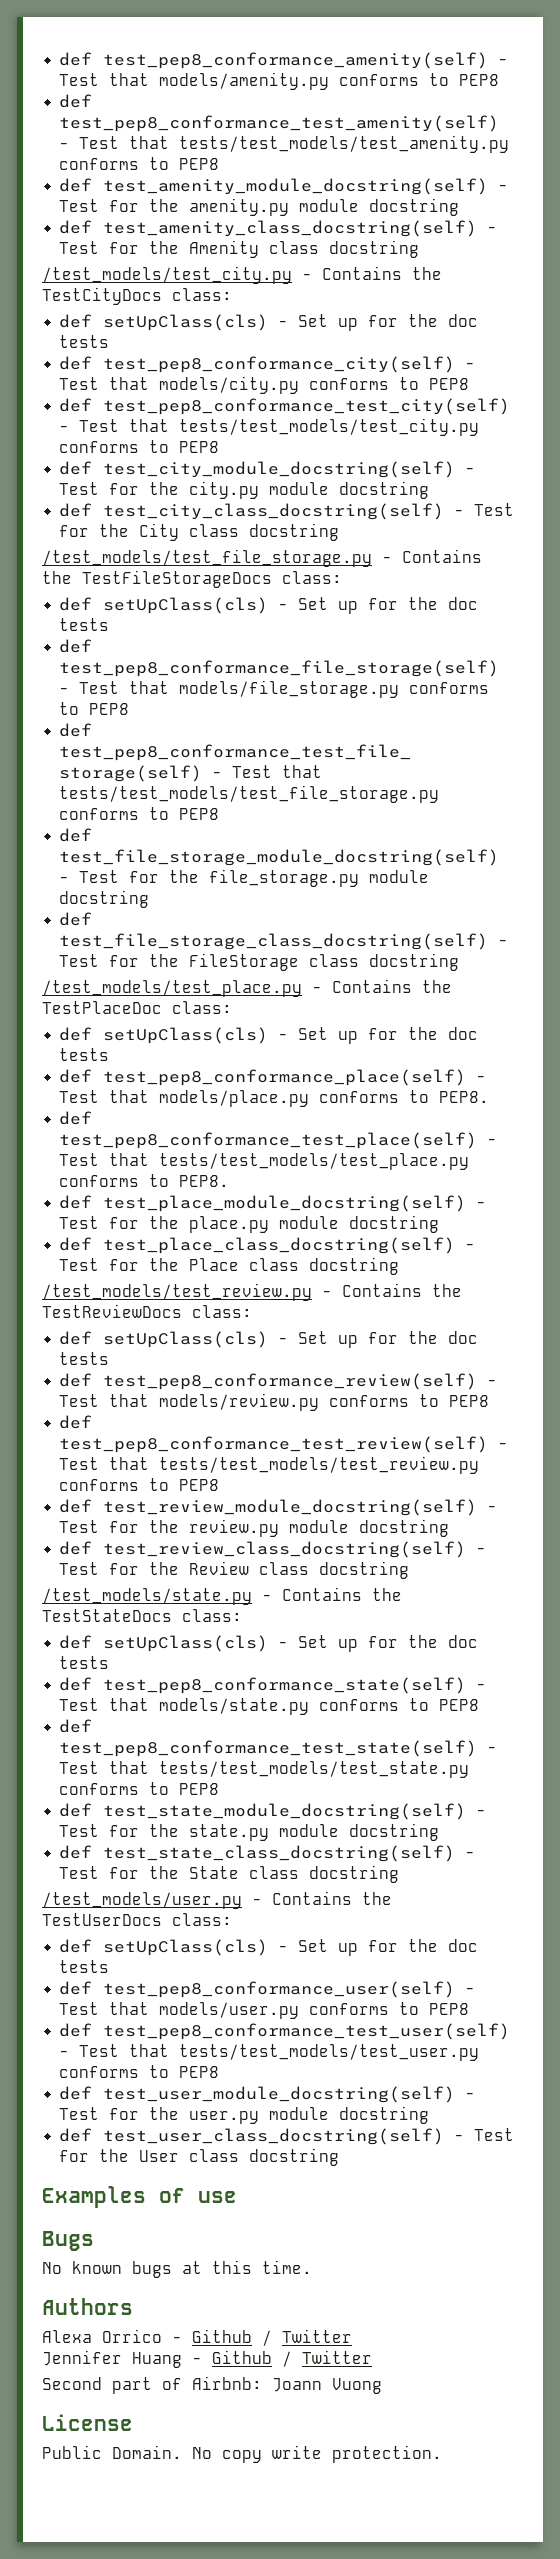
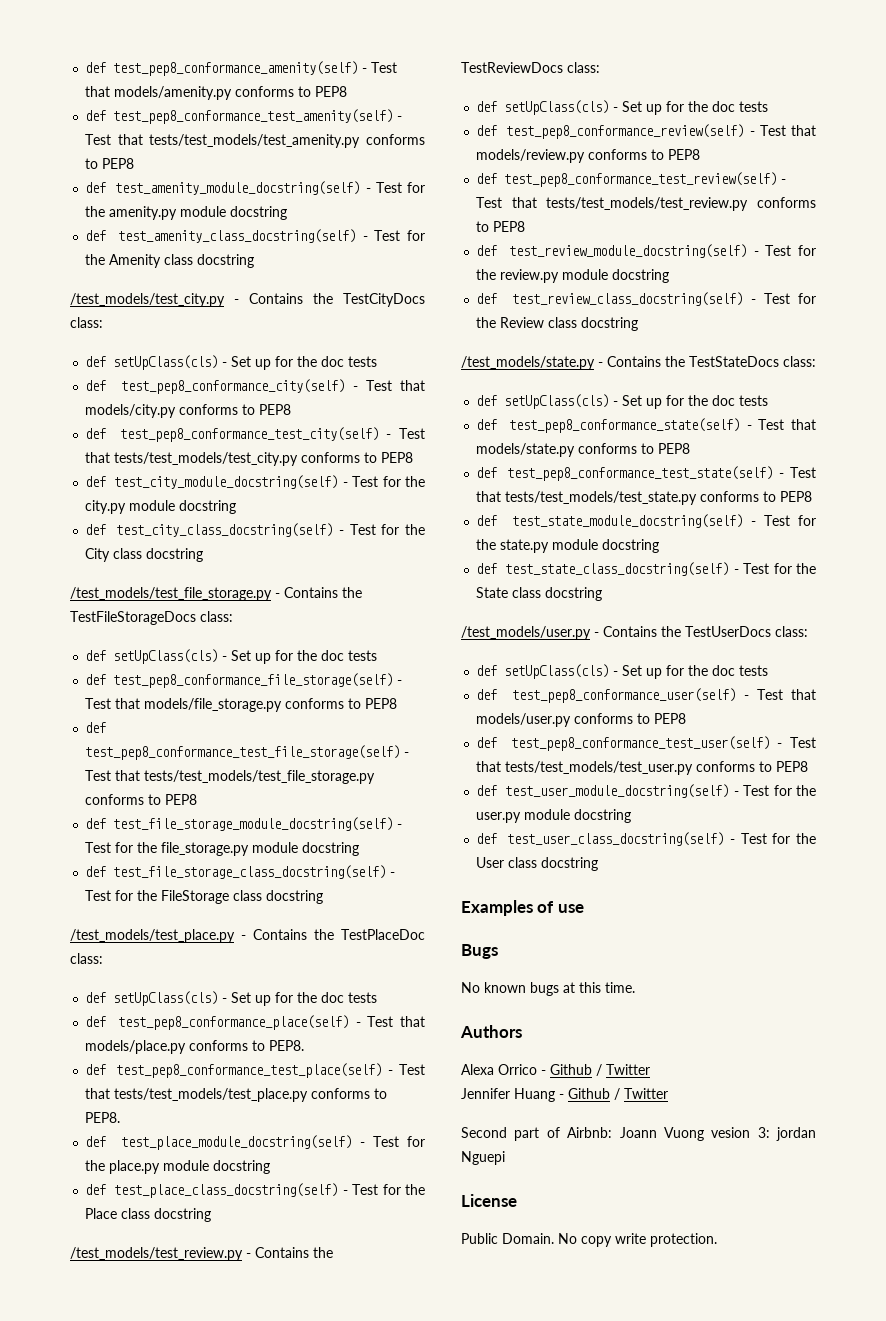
(382, 2386) none -> [711,1127,816,1141] [461,1151,505,1165] vesion 3: jordan Nguepi

